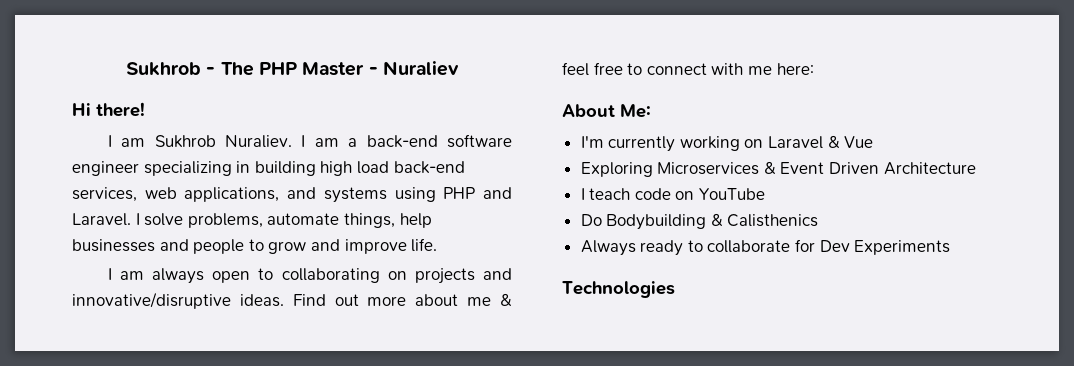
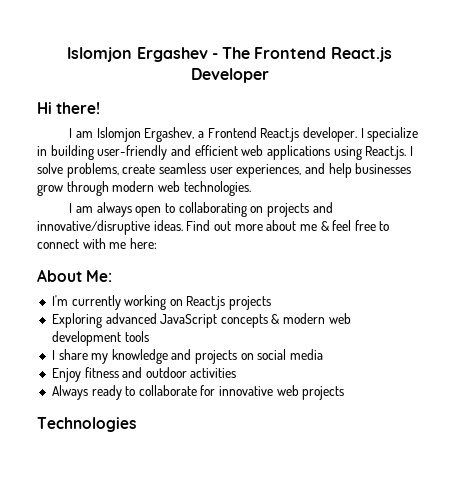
[126,61,459,76] [72,102,145,117] [107,134,512,148] [72,161,465,176] [72,187,512,203] [72,213,432,228] [72,238,438,254] Sukhrob - The PHP Master - Nuraliev // Hi there! // I am Sukhrob Nuraliev. I am a back-end software engineer specializing in building high load back-end services, web applications, and systems using PHP and Laravel. I solve problems, automate things, help businesses and people to grow and improve life. -> [67,47,392,62] [190,68,269,83] [37,102,101,114] [69,127,419,142] [37,145,413,160] [37,163,412,178] [37,181,251,196] Islomjon Ergashev - The Frontend React.js Developer // Hi there! // I am Islomjon Ergashev, a Frontend React.js developer. I specialize in building user-friendly and efficient web applications using React.js. I solve problems, create seamless user experiences, and help businesses grow through modern web technologies.
[768,135,874,149] [580,161,976,177] [580,188,766,200] [580,213,819,230] Laravel & Vue // Exploring Microservices & Event Driven Architecture // I teach code on YouTube // Do Bodybuilding & Calisthenics -> [186,296,272,310] [51,313,351,328] [51,331,149,346] [51,349,324,364] [51,367,237,382] React.js projects // Exploring advanced JavaScript concepts & modern web development tools // I share my knowledge and projects on social media // Enjoy fitness and outdoor activities
[819,240,951,255] Dev Experiments -> [219,385,345,400] innovative web projects

